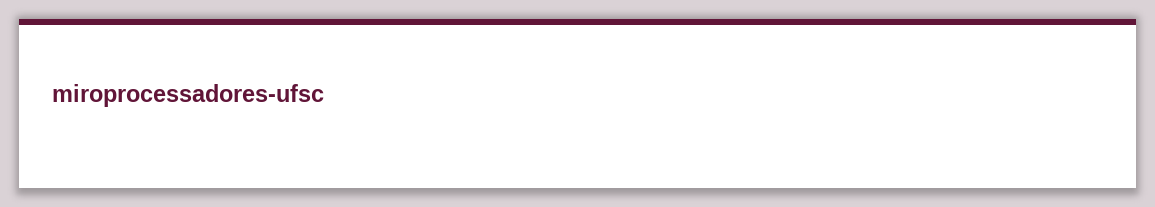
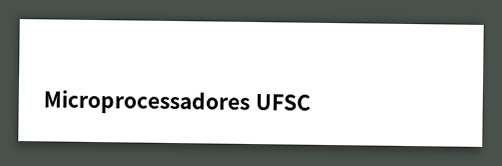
[52,84,324,107] miroprocessadores-ufsc -> [43,89,311,115] Microprocessadores UFSC

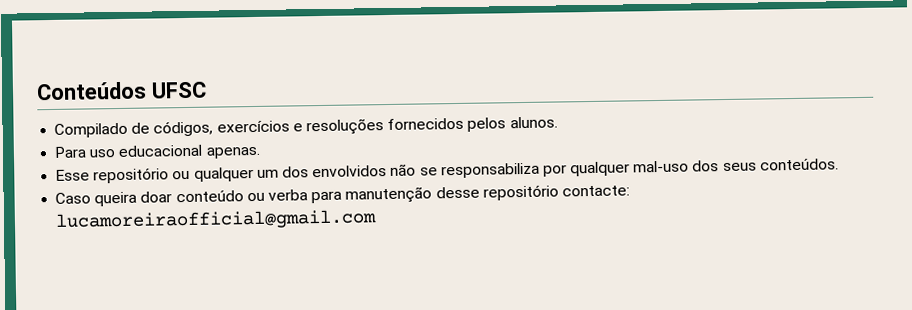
[43,89,250,115] Microprocessadores -> [36,81,147,101] Conteúdos
(311, 102) none -> [54,116,558,138] [54,144,261,159] [55,158,839,184] [55,184,630,207] [55,209,378,231] // Compilado de códigos, exercícios e resoluções fornecidos pelos alunos. // Para uso educacional apenas. // Esse repositório ou qualquer um dos envolvidos não se responsabiliza por qualquer mal-uso dos seus conteúdos. // Caso queira doar conteúdo ou verba para manutenção desse repositório contacte: lucamoreiraofficial@gmail.com

